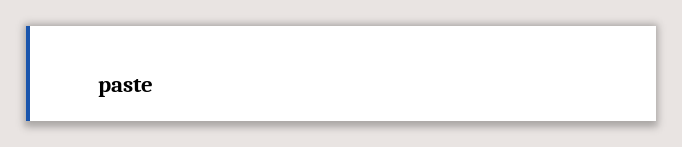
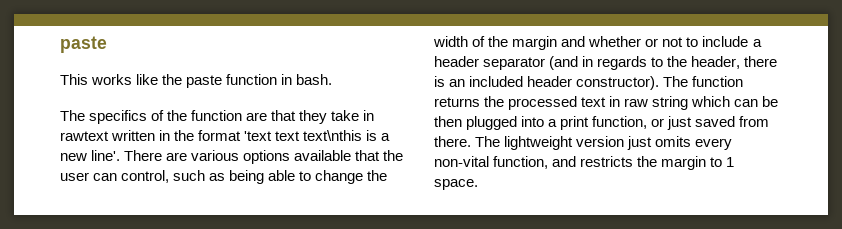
[98,79,153,97] paste -> [60,36,107,53] [60,74,333,88] [60,110,375,124] [60,130,391,141] [60,150,404,164] [60,170,388,184] [433,36,762,50] [434,56,778,70] [434,76,744,90] [434,96,779,110] [434,116,770,130] [434,136,733,150] [434,156,735,170] [434,179,478,190] paste // This works like the paste function in bash. // The specifics of the function are that they take in rawtext written in the format 'text text text\nthis is a new line'. There are various options available that the user can control, such as being able to change the width of the margin and whether or not to include a header separator (and in regards to the header, there is an included header constructor). The function returns the processed text in raw string which can be then plugged into a print function, or just saved from there. The lightweight version just omits every non-vital function, and restricts the margin to 1 space.

